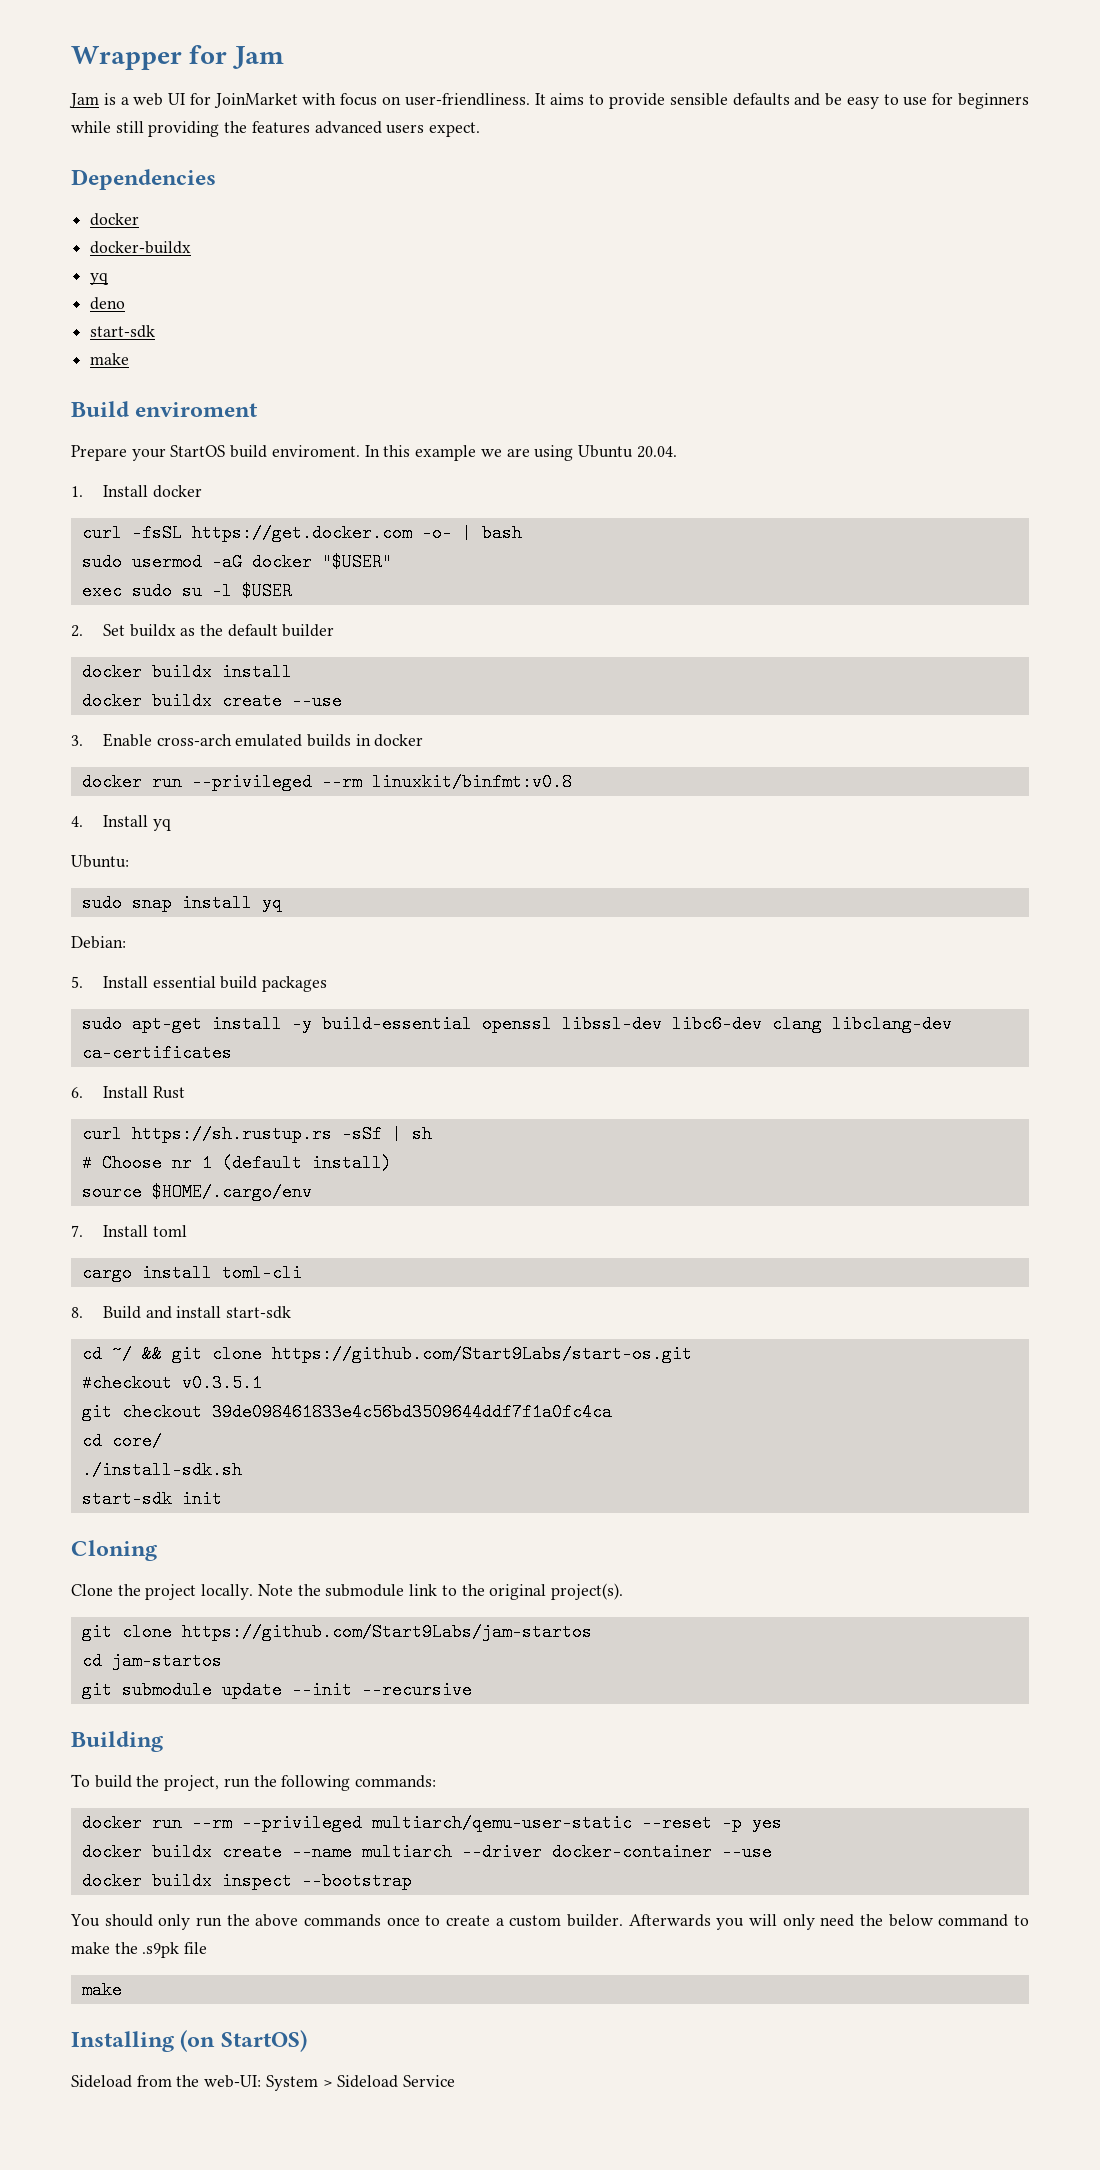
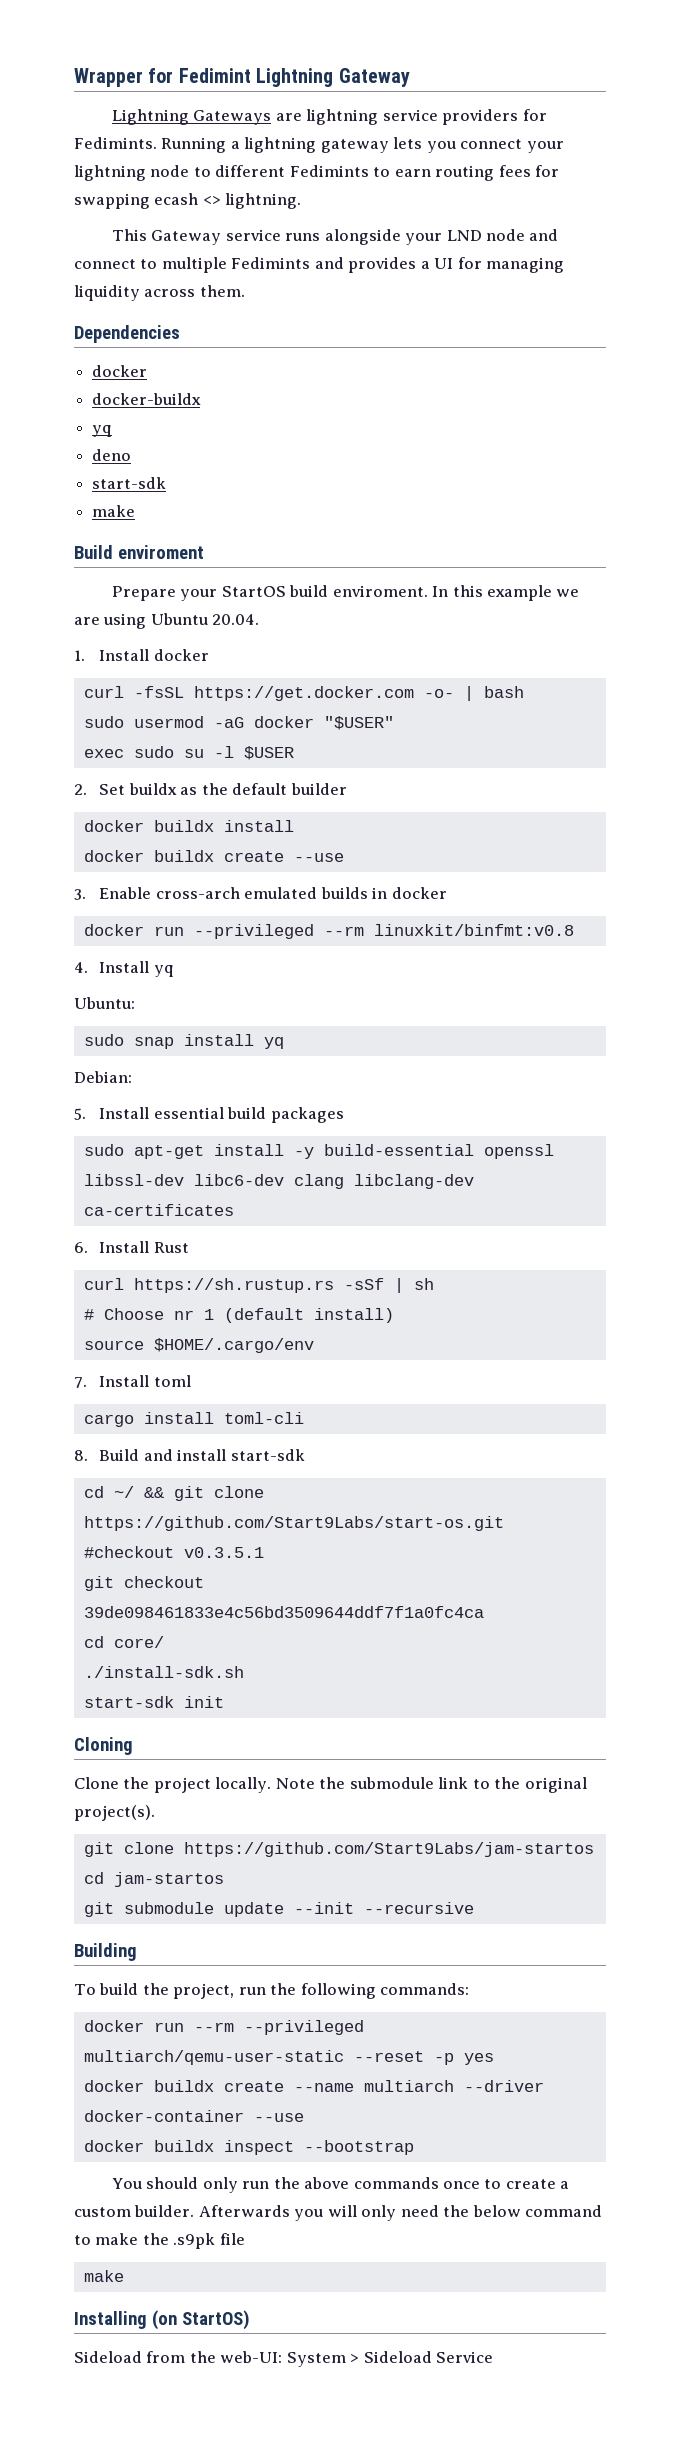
[232,46,284,69] [69,93,1029,109] [71,121,481,137] Jam // Jam is a web UI for JoinMarket with focus on user-friendliness. It aims to provide sensible defaults and be easy to use for beginners while still providing the features advanced users expect. -> [178,68,410,87] [111,109,547,125] [74,137,564,153] [74,165,560,181] [74,193,302,209] [111,229,559,245] [74,257,565,273] [74,285,245,301] Fedimint Lightning Gateway // Lightning Gateways are lightning service providers for Fedimints. Running a lightning gateway lets you connect your lightning node to different Fedimints to earn routing fees for swapping ecash <> lightning. // This Gateway service runs alongside your LND node and connect to multiple Fedimints and provides a UI for managing liquidity across them.

